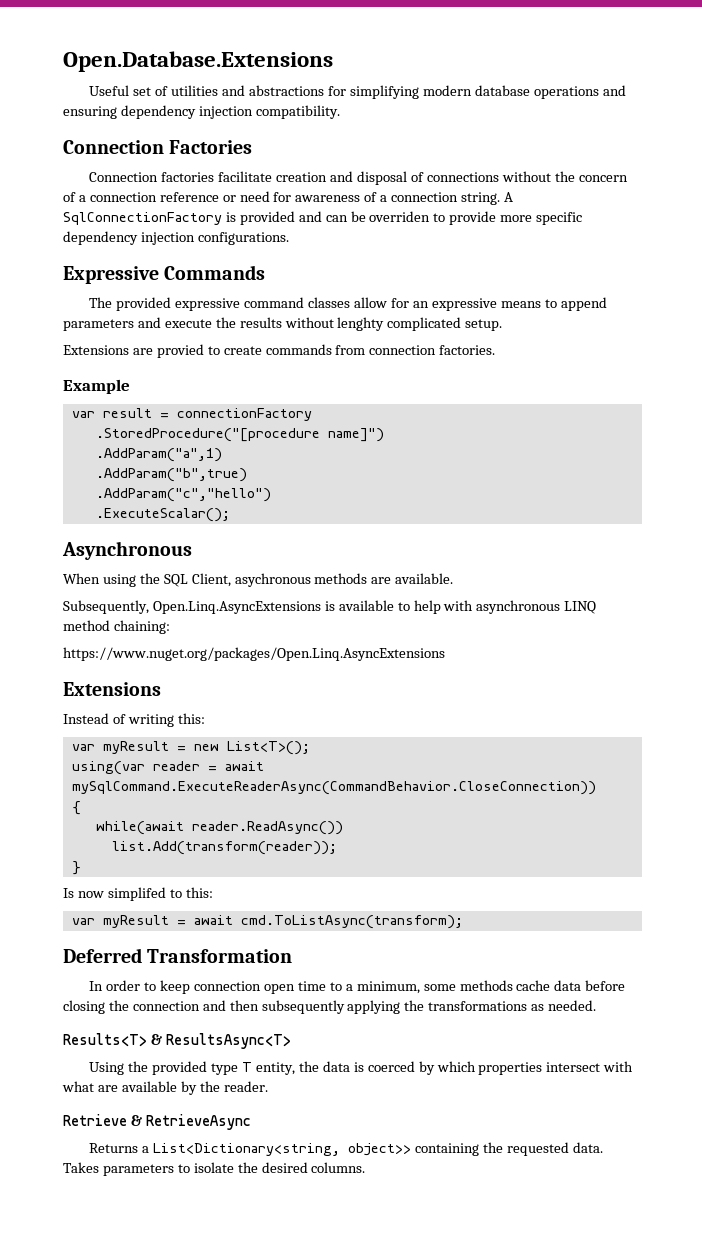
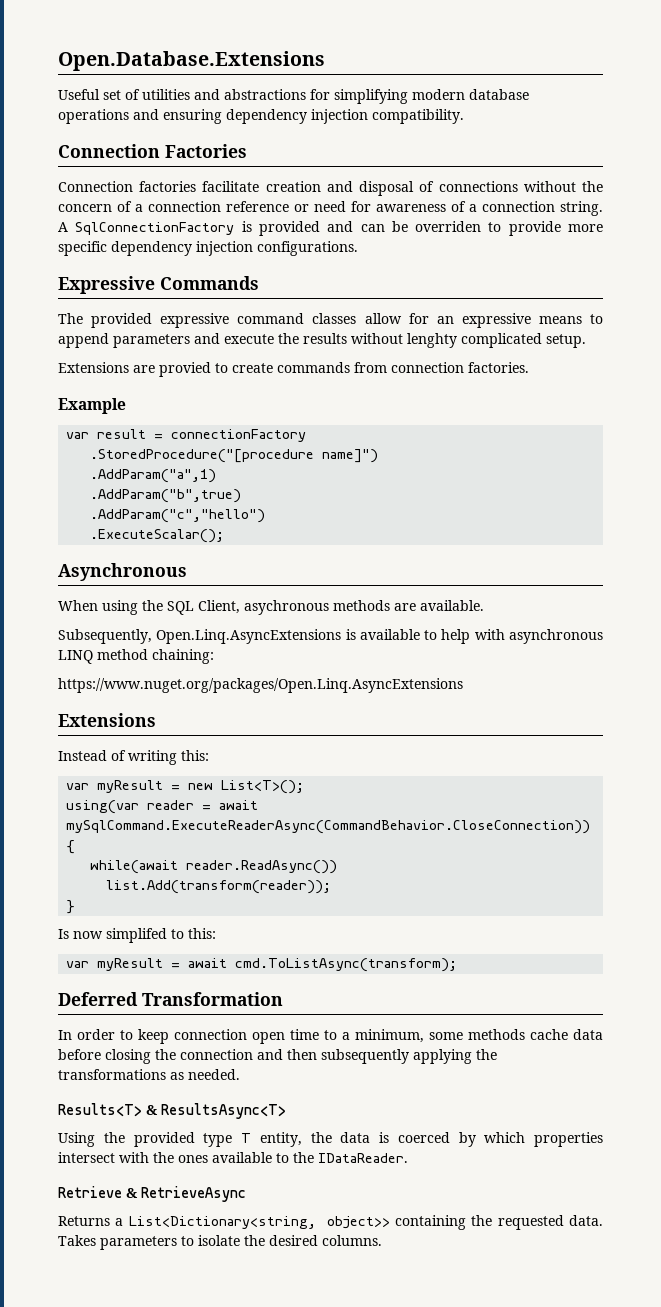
[62,1081,268,1095] what are available by the reader. -> [153,1152,408,1163] the ones available to the IDataReader.

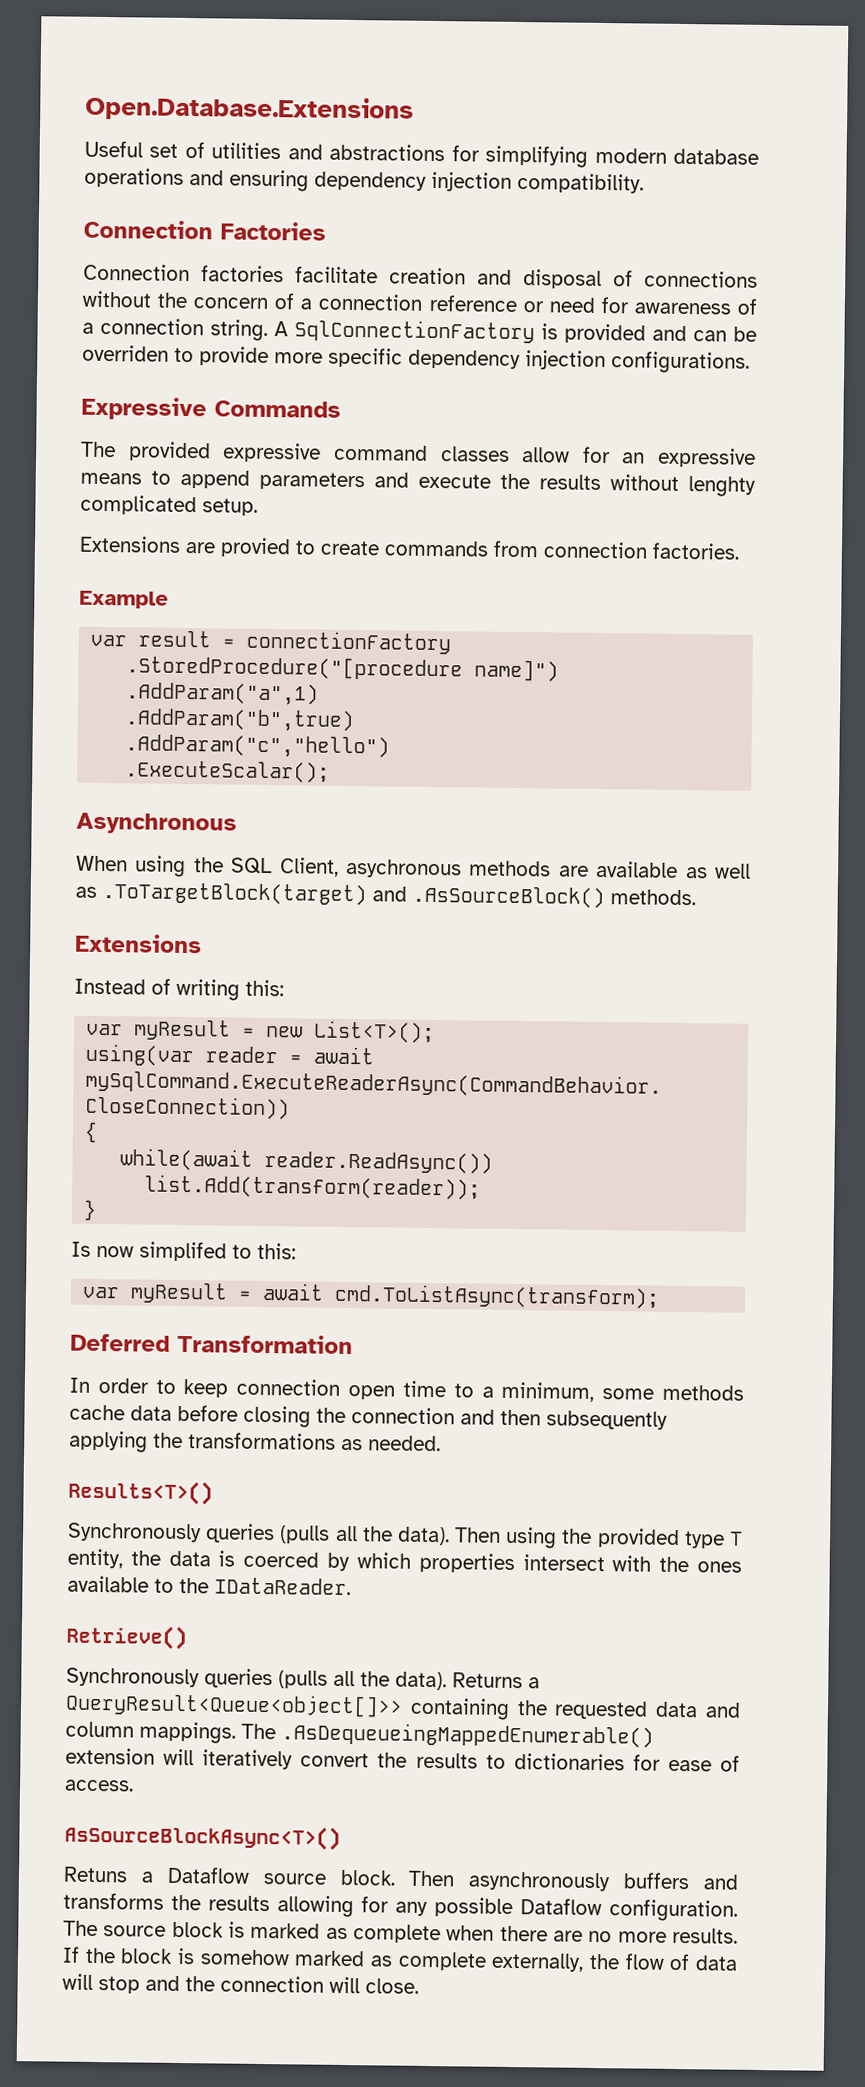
[420,600,484,611] [58,629,603,644] [58,649,214,664] [58,678,463,693] available. // Subsequently, Open.Linq.AsyncExtensions is available to help with asynchronous LINQ method chaining: // https://www.nuget.org/packages/Open.Linq.AsyncExtensions -> [596,860,751,879] [75,882,696,909] available as well as .ToTargetBlock(target) and .AsSourceBlock() methods.
[58,1103,286,1119] [58,1132,95,1147] Results<T> & ResultsAsync<T> // Using -> [68,1479,213,1506] [67,1522,558,1549] Results<T>() // Synchronously queries (pulls all the data). Then using
[58,1186,246,1202] [58,1215,603,1230] [58,1235,382,1250] Retrieve & RetrieveAsync // Returns a List<Dictionary<string, object>> containing the requested data. Takes parameters to isolate the desired columns. -> [66,1624,187,1651] [66,1667,540,1691] [65,1692,741,1720] [65,1721,654,1748] [65,1747,741,1772] [64,1779,134,1792] [64,1823,341,1851] [63,1866,739,1892] [63,1892,738,1922] [63,1920,739,1944] [62,1946,738,1972] [62,1973,419,1994] Retrieve() // Synchronously queries (pulls all the data). Returns a QueryResult<Queue<object[]>> containing the requested data and column mappings. The .AsDequeueingMappedEnumerable() extension will iteratively convert the results to dictionaries for ease of access. // AsSourceBlockAsync<T>() // Retuns a Dataflow source block. Then asynchronously buffers and transforms the results allowing for any possible Dataflow configuration. The source block is marked as complete when there are no more results. If the block is somehow marked as complete externally, the flow of data will stop and the connection will close.

